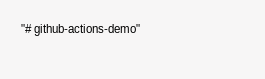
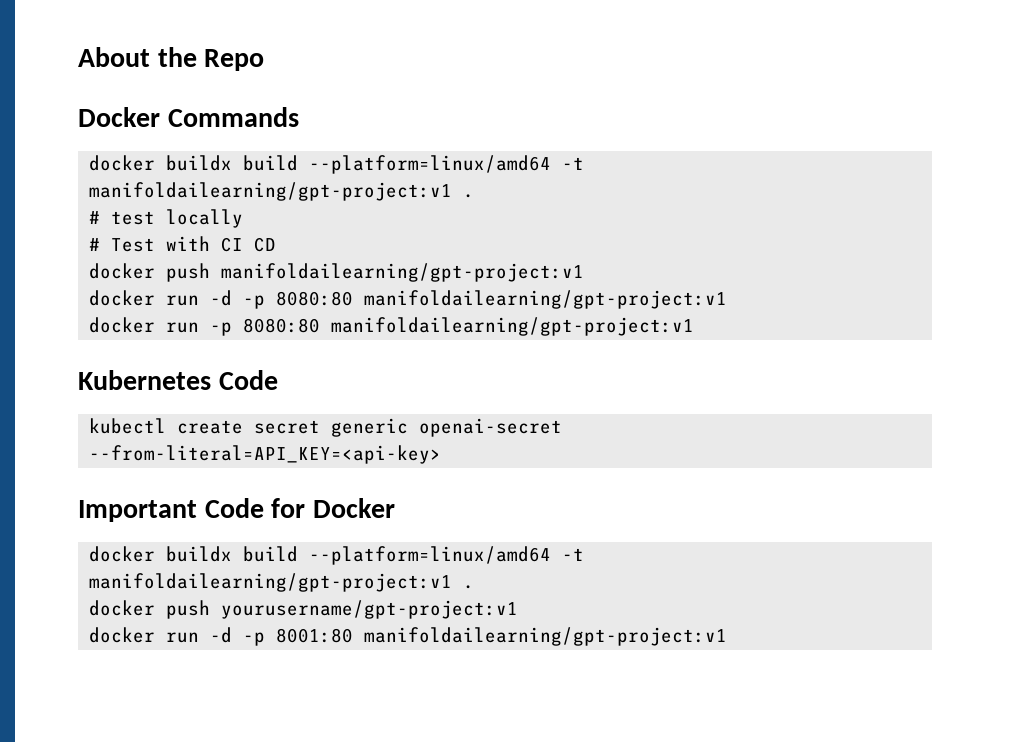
[21,24,141,36] "# github-actions-demo" -> [78,47,265,71] [78,107,299,127] [89,155,585,174] [89,182,475,201] [89,209,244,228] [89,236,277,252] [89,263,585,282] [89,290,728,309] [89,317,695,336] [78,370,278,390] [89,418,563,437] [89,445,442,464] [78,498,395,522] [89,546,585,565] [89,573,475,592] [89,600,519,619] [89,627,728,646] About the Repo // Docker Commands // docker buildx build --platform=linux/amd64 -t manifoldailearning/gpt-project:v1 . // # test locally // # Test with CI CD // docker push manifoldailearning/gpt-project:v1 // docker run -d -p 8080:80 manifoldailearning/gpt-project:v1 // docker run -p 8080:80 manifoldailearning/gpt-project:v1 // Kubernetes Code // kubectl create secret generic openai-secret --from-literal=API_KEY=<api-key> // Important Code for Docker // docker buildx build --platform=linux/amd64 -t manifoldailearning/gpt-project:v1 . // docker push yourusername/gpt-project:v1 // docker run -d -p 8001:80 manifoldailearning/gpt-project:v1

